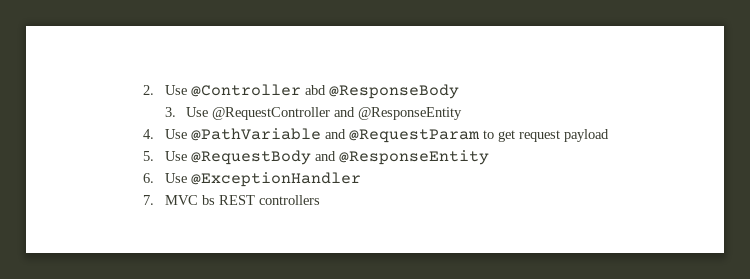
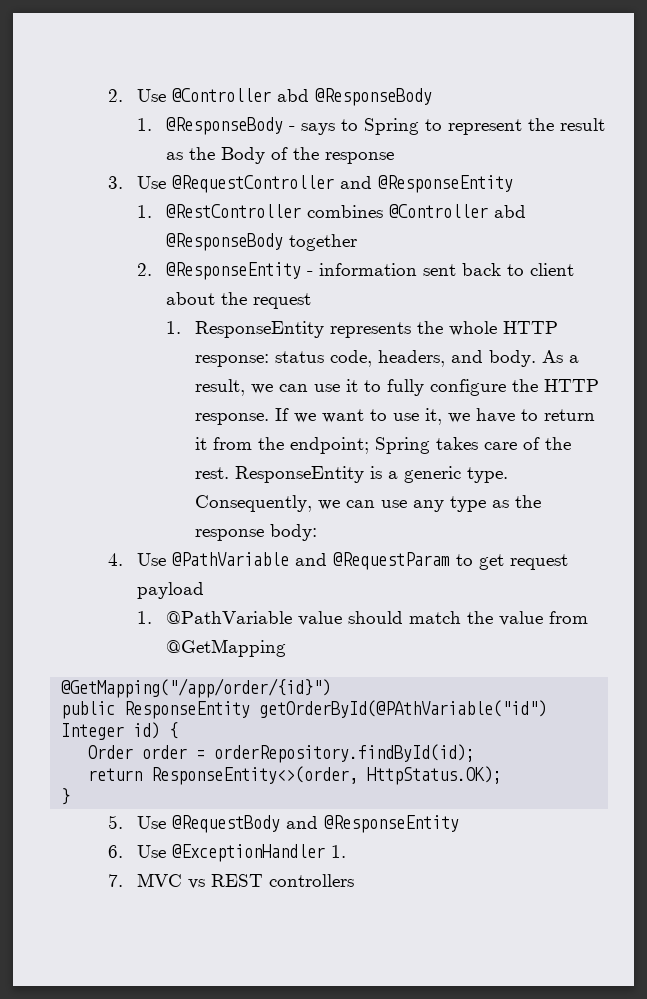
[164,107,462,120] 3. Use @RequestController and @ResponseEntity -> [137,117,606,135] [166,147,395,164] [108,175,514,193] [137,204,527,218] [166,233,358,251] [137,262,575,280] [166,292,312,309] [166,321,559,338] [195,350,580,367] [195,379,600,396] [195,408,596,425] [195,437,572,454] [195,466,509,483] [195,495,542,512] [195,524,318,541] 1. @ResponseBody - says to Spring to represent the result as the Body of the response // 3. Use @RequestController and @ResponseEntity // 1. @RestController combines @Controller abd @ResponseBody together // 2. @ResponseEntity - information sent back to client about the request // 1. ResponseEntity represents the whole HTTP response: status code, headers, and body. As a result, we can use it to fully configure the HTTP response. If we want to use it, we have to return it from the endpoint; Spring takes care of the rest. ResponseEntity is a generic type. Consequently, we can use any type as the response body:
(609, 135) none -> [137,611,589,626] [166,639,287,657] [61,678,332,698] [61,700,548,719] [61,722,179,740] [88,744,476,763] [88,766,503,785] [61,788,71,805] // 1. @PathVariable value should match the value from @GetMapping // @GetMapping("/app/order/{id}") // public ResponseEntity getOrderById(@PAthVariable("id") Integer id) { // Order order = orderRepository.findById(id); // return ResponseEntity<>(order, HttpStatus.OK); // }
(361, 179) none -> [331,845,347,858] 1.
[201,195,215,205] bs -> [188,879,206,889] vs

